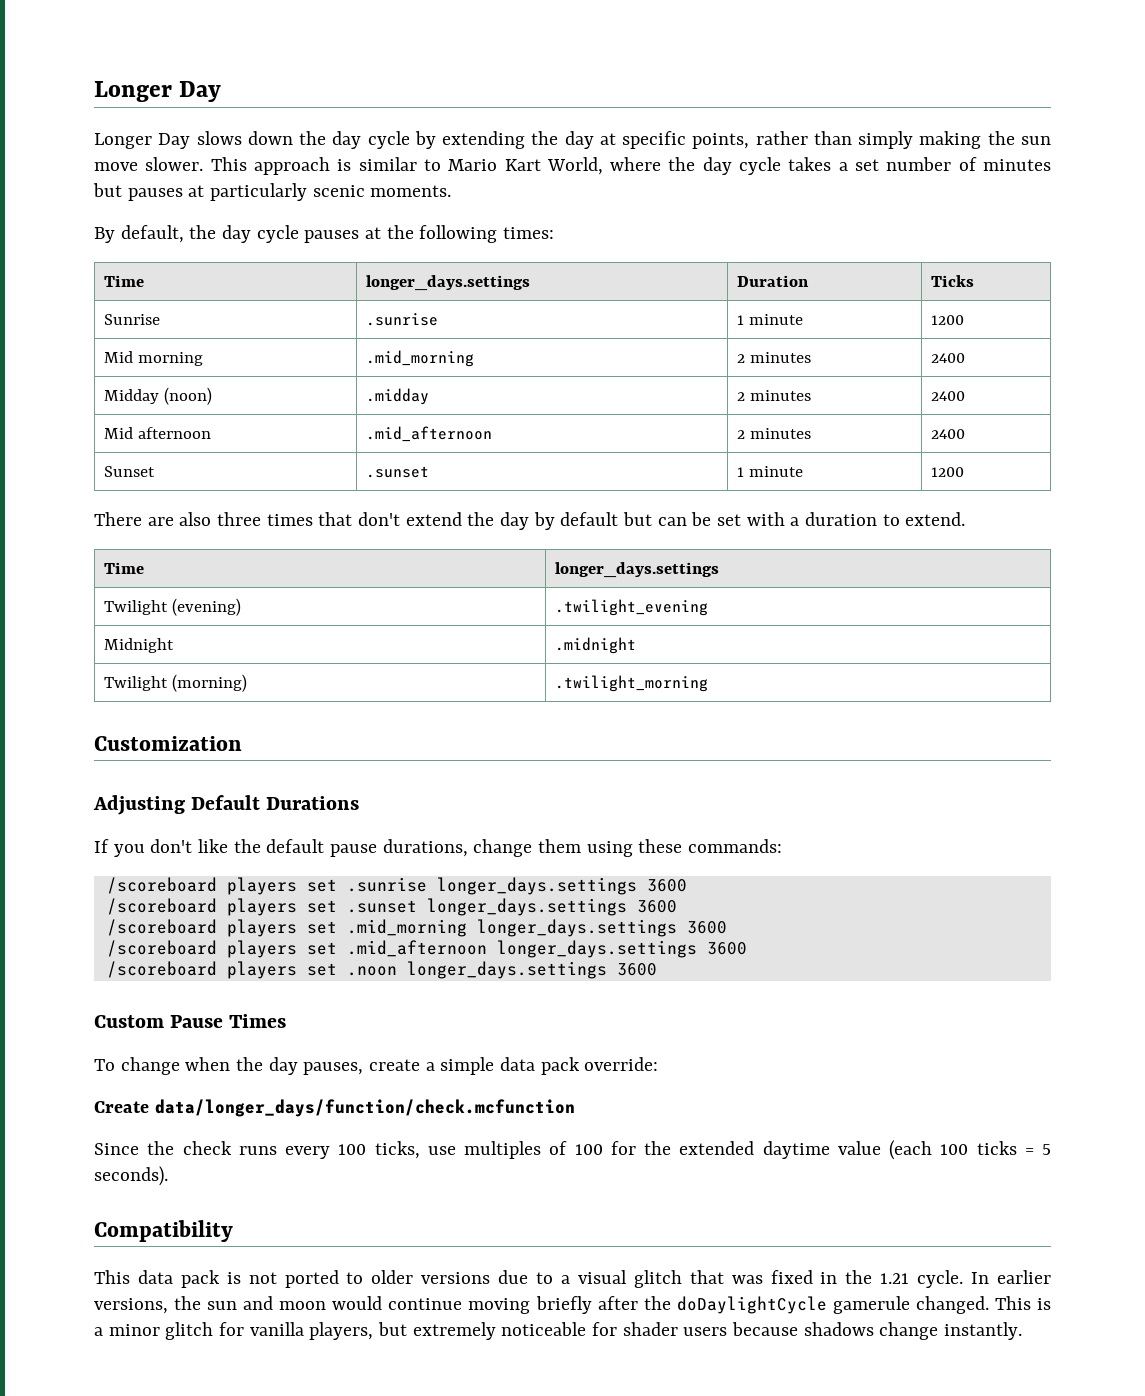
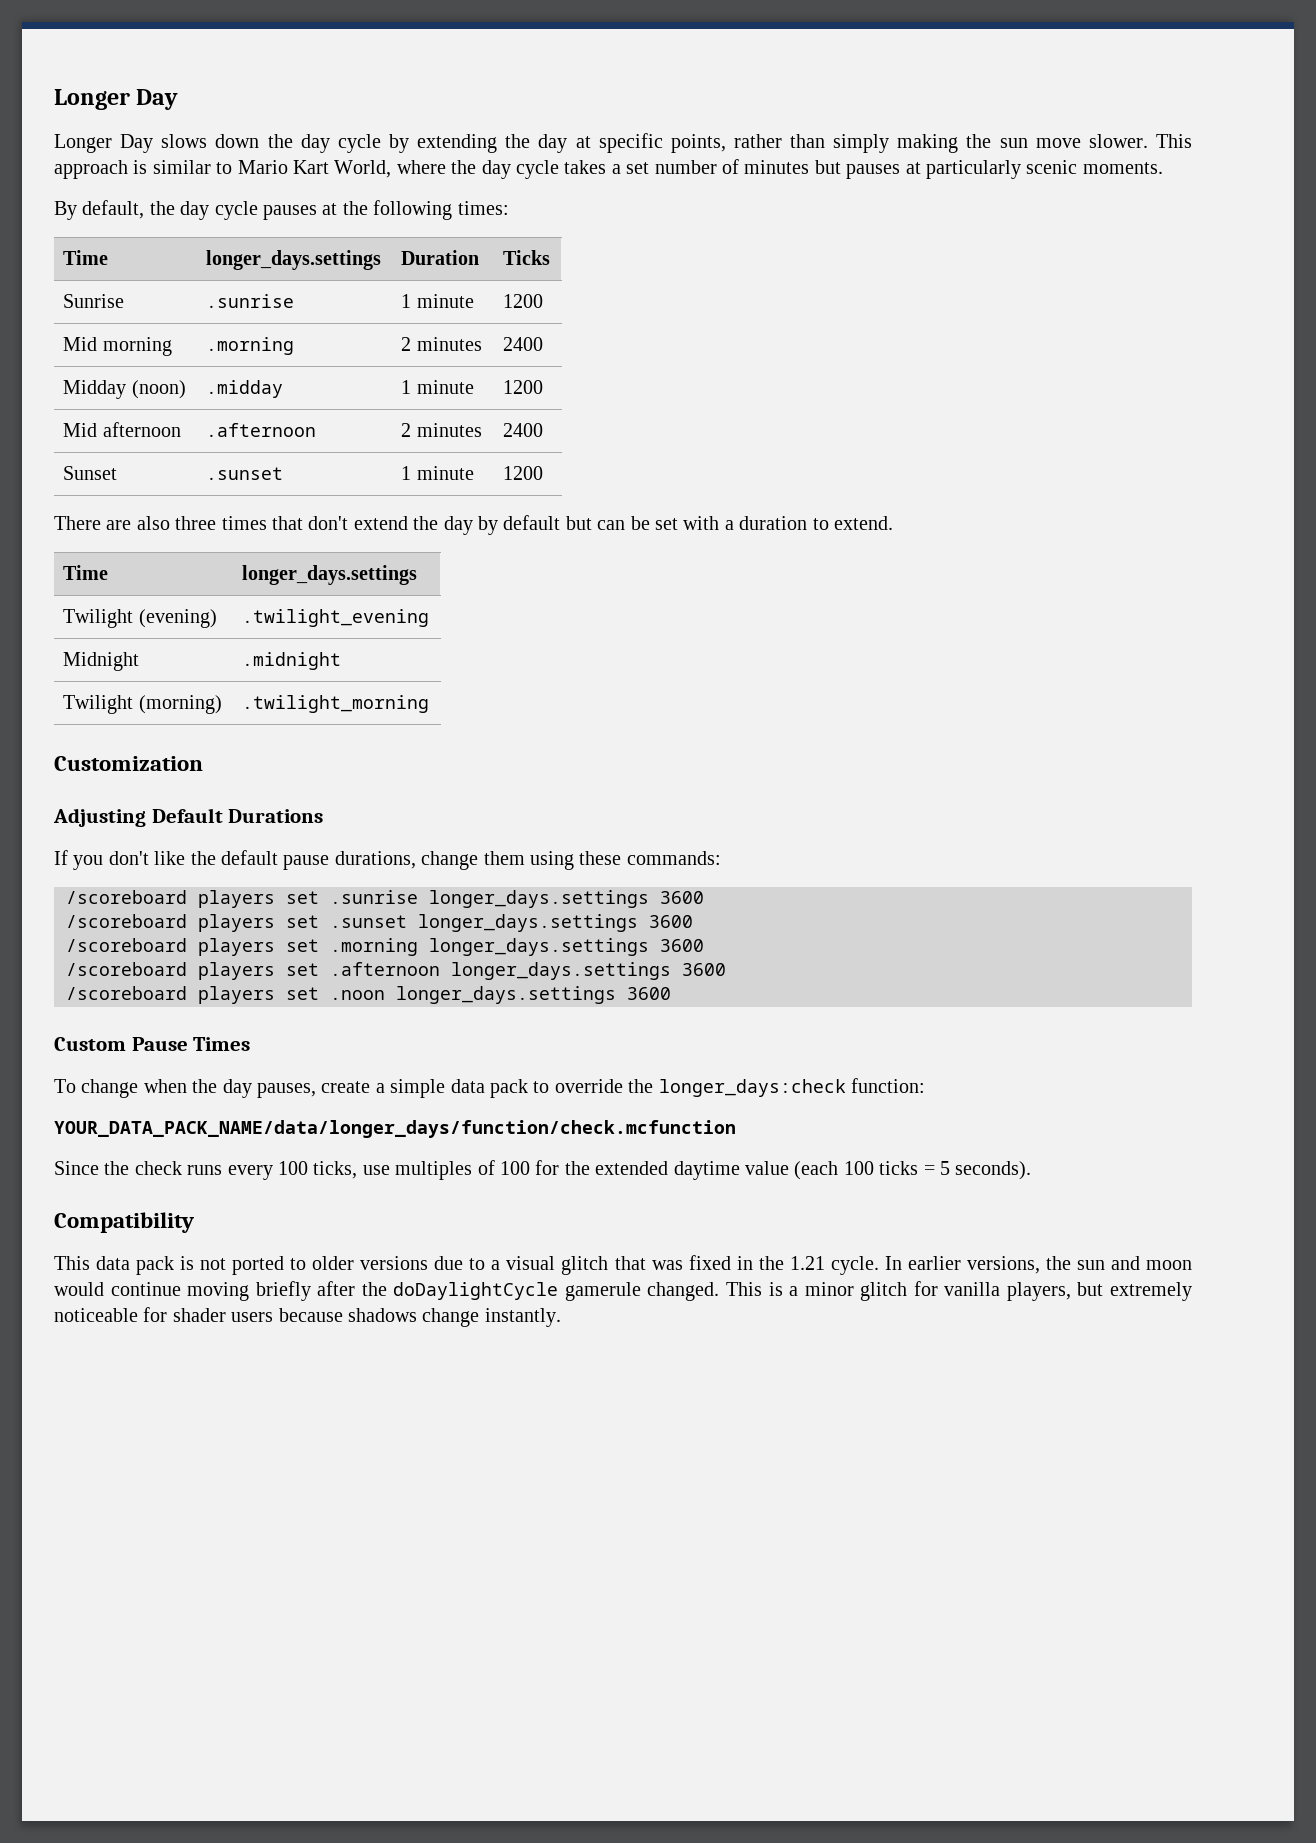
[366,350,475,367] .mid_morning -> [206,337,295,355] .morning
[737,390,812,401] [931,391,966,401] 2 minutes | 2400 -> [401,380,474,394] [503,380,544,394] 1 minute | 1200
[366,426,493,442] .mid_afternoon -> [206,423,317,437] .afternoon
[346,919,727,937] [106,940,487,958] .mid_morning longer_days.settings 3600 // /scoreboard players set .mid_afternoon -> [330,938,704,956] [66,962,440,980] .morning longer_days.settings 3600 // /scoreboard players set .afternoon
[584,1057,659,1071] [94,1099,575,1117] override: // Create data/longer_days/function/check.mcfunction -> [533,1078,925,1097] [54,1120,736,1138] to override the longer_days:check function: // YOUR_DATA_PACK_NAME/data/longer_days/function/check.mcfunction

